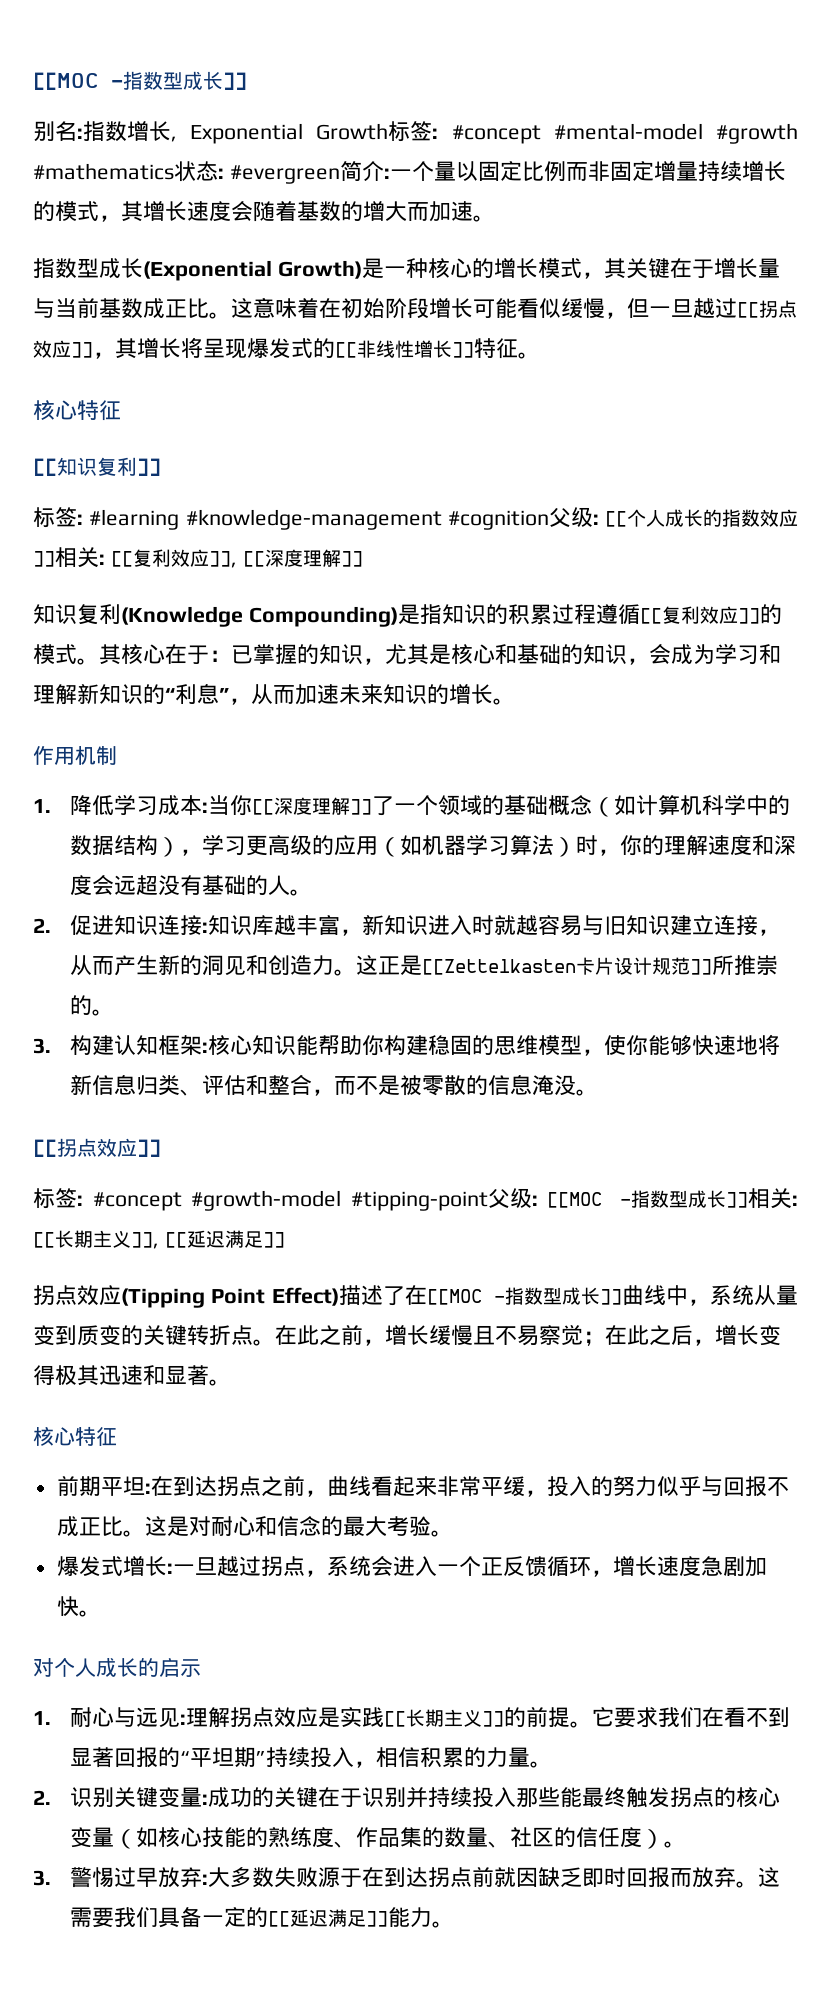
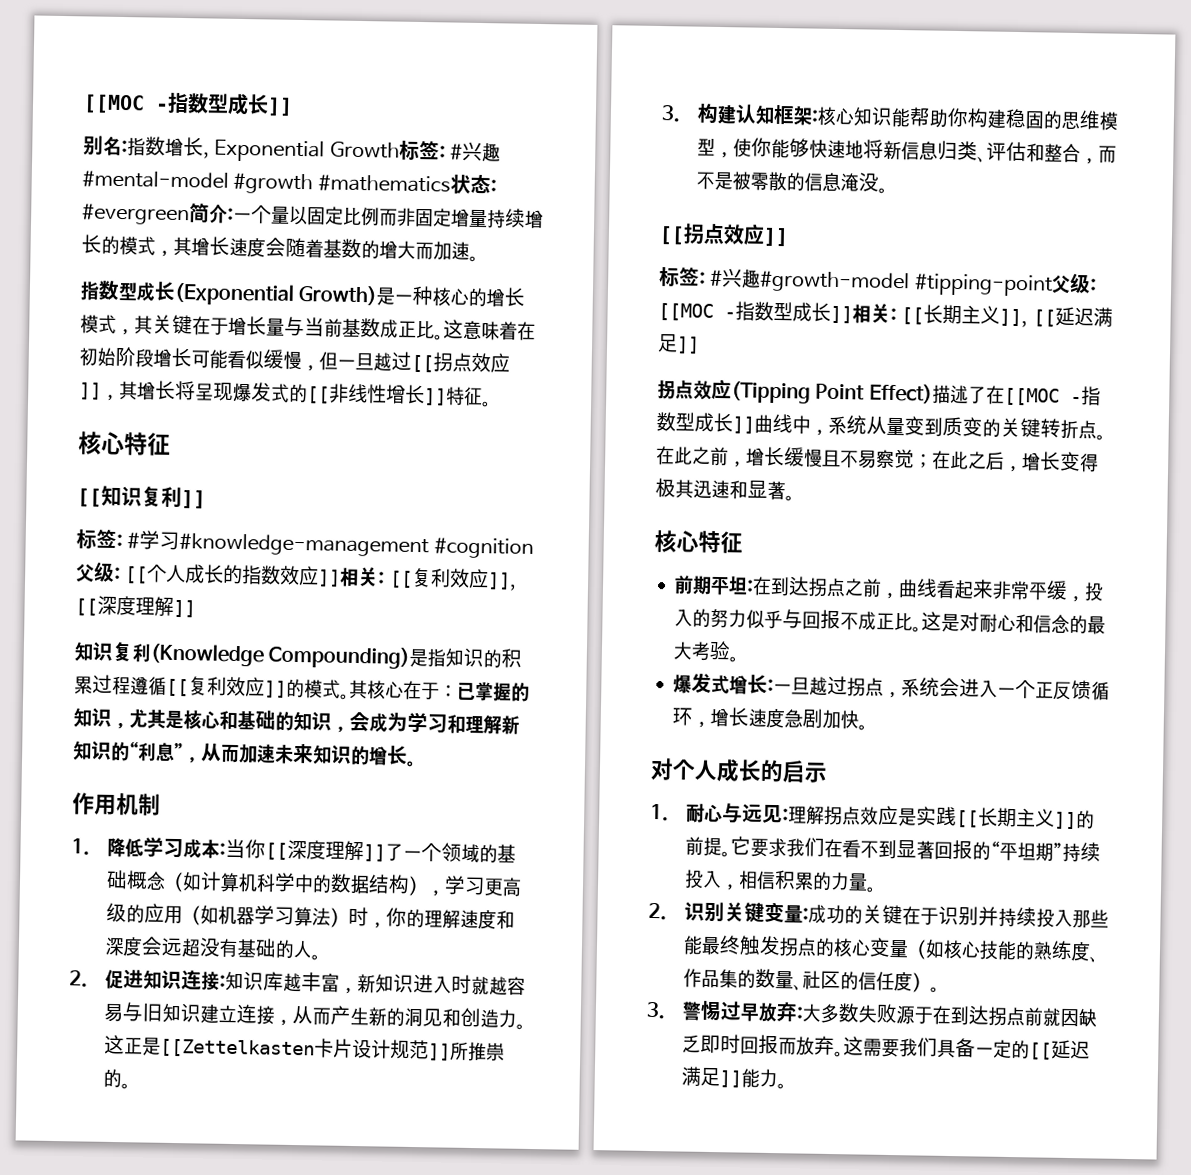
[451,125,541,144] #concept -> [449,141,501,163] #兴趣
[89,509,180,530] #learning -> [127,530,181,551] #学习
[92,1192,182,1211] #concept -> [710,268,762,289] #兴趣

